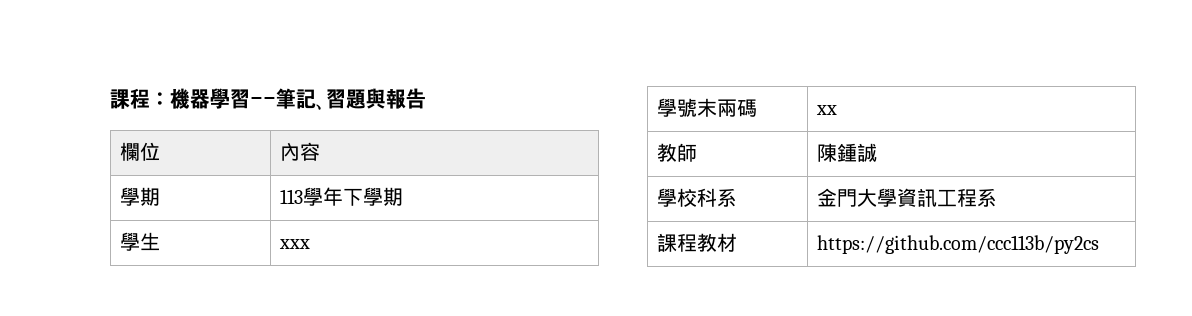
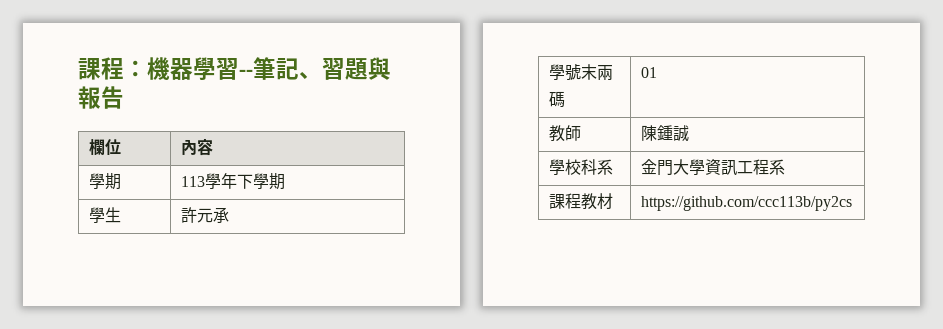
[279,239,311,249] xxx -> [180,207,229,223] 許元承
[816,105,838,115] xx -> [640,67,657,78] 01

